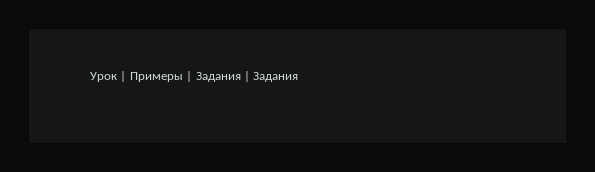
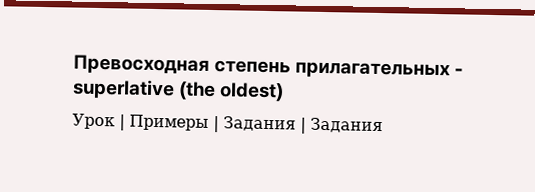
(90, 77) none -> [73,54,465,80] [72,78,285,102] Превосходная степень прилагательных - superlative (the oldest) //

